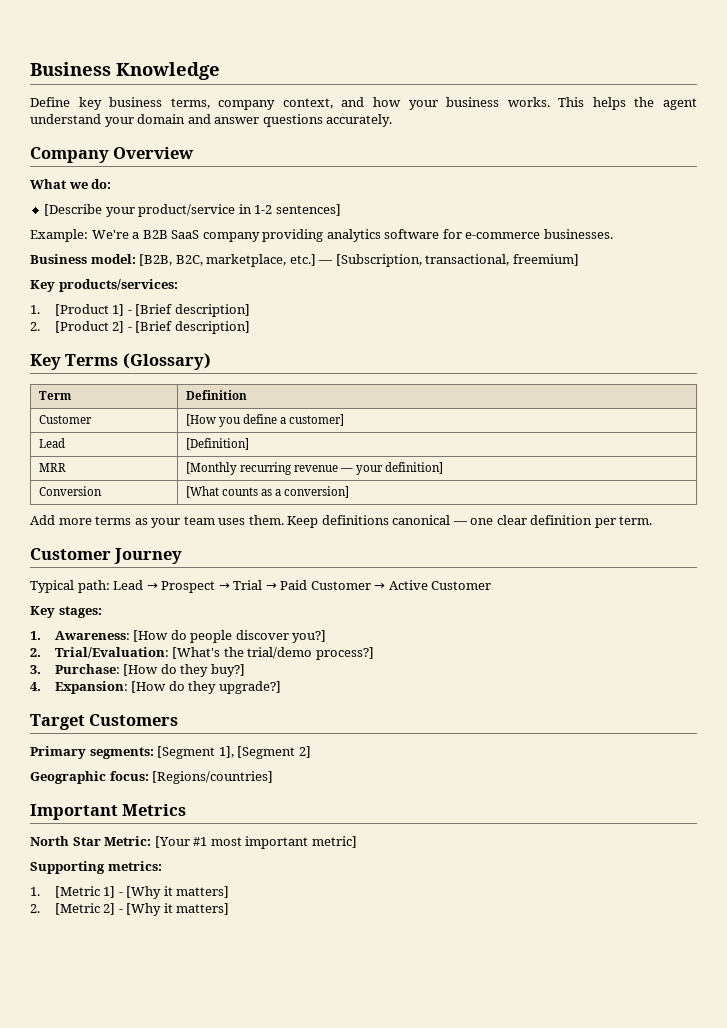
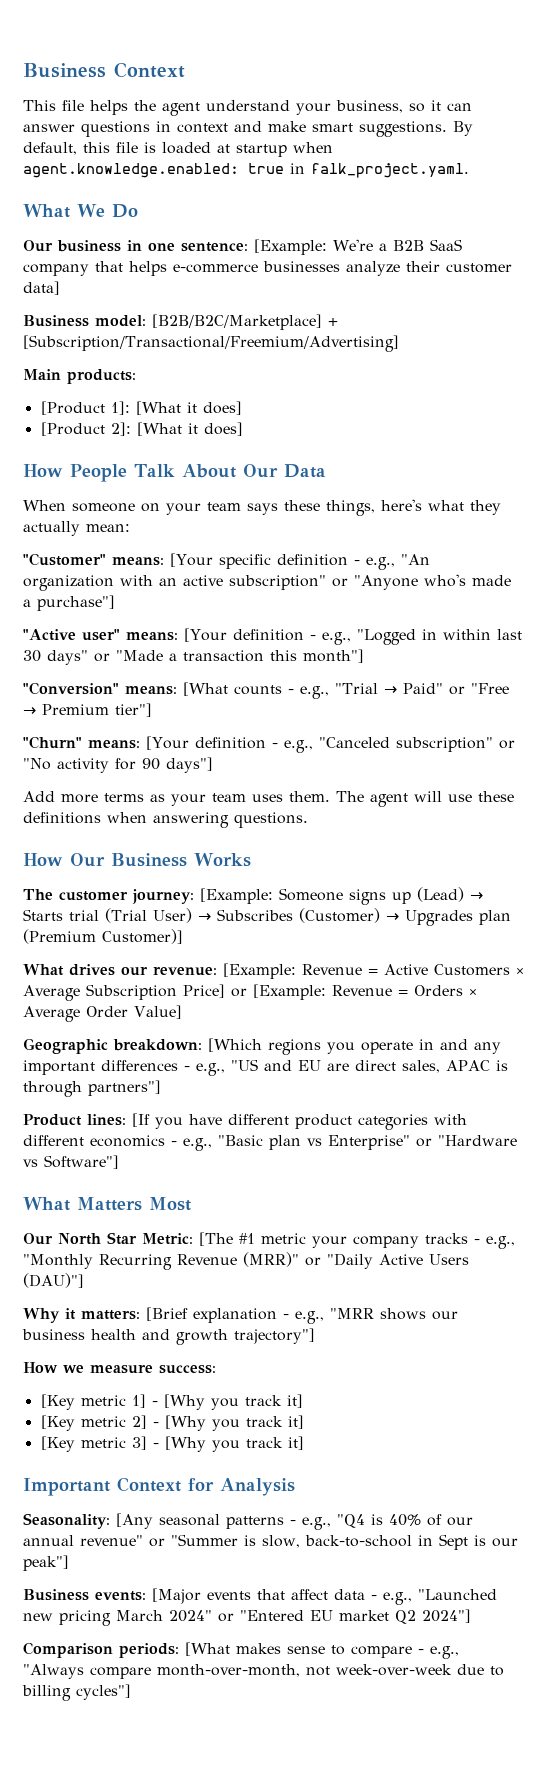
[30,62,220,80] [30,97,585,110] Business Knowledge // Define key business terms, company context, and how your business works. This -> [23,62,185,78] [23,100,84,111] Business Context // This file
[137,114,393,127] [30,147,195,163] [30,179,112,189] [44,204,341,217] [30,229,88,242] domain and answer questions accurately. // Company Overview // What we do: // [Describe your product/service in 1-2 sentences] // Example: -> [336,100,472,113] [23,121,473,137] [23,142,333,157] [23,163,469,178] [23,204,138,218] [23,239,327,255] business, so it can answer questions in context and make smart suggestions. By default, this file is loaded at startup when agent.knowledge.enabled: true in falk_project.yaml. // What We Do // Our business in one sentence: [Example:
[262,229,613,242] [30,254,579,267] [30,279,178,292] [30,304,250,317] [30,321,250,334] [30,353,211,370] [38,391,72,400] [185,390,247,400] [38,415,92,424] [185,414,344,427] [38,438,65,448] [185,438,249,450] [38,463,66,472] [185,462,444,475] [38,486,102,496] [185,486,349,498] providing analytics software for e-commerce businesses. // Business model: [B2B, B2C, marketplace, etc.] — [Subscription, transactional, freemium] // Key products/services: // 1. [Product 1] - [Brief description] // 2. [Product 2] - [Brief description] // Key Terms (Glossary) // Term | Definition // Customer | [How you define a customer] // Lead | [Definition] // MRR | [Monthly recurring revenue — your definition] // Conversion | [What counts as a conversion] -> [95,261,512,276] [23,281,60,295] [23,314,338,330] [23,335,399,352] [23,369,136,384] [40,401,242,415] [40,422,243,436] [23,464,326,482] [23,499,501,516] [23,521,130,536] [23,553,430,570] [23,574,511,591] [23,595,115,611] [23,628,522,645] [23,649,364,665] [23,682,509,699] [23,703,152,717] [23,736,515,753] [23,757,213,773] that helps e-commerce businesses analyze their customer data] // Business model: [B2B/B2C/Marketplace] + [Subscription/Transactional/Freemium/Advertising] // Main products: // [Product 1]: [What it does] // [Product 2]: [What it does] // How People Talk About Our Data // When someone on your team says these things, here's what they actually mean: // "Customer" means: [Your specific definition - e.g., "An organization with an active subscription" or "Anyone who's made a purchase"] // "Active user" means: [Your definition - e.g., "Logged in within last 30 days" or "Made a transaction this month"] // "Conversion" means: [What counts - e.g., "Trial → Paid" or "Free → Premium tier"] // "Churn" means: [Your definition - e.g., "Canceled subscription" or "No activity for 90 days"]
[287,515,653,528] [30,548,183,564] [30,580,492,593] [30,606,102,618] [30,630,327,643] [30,647,374,660] [30,664,245,677] [30,681,281,694] [30,714,179,730] [30,746,311,759] [30,771,274,784] [30,804,187,820] [30,836,357,849] [30,861,162,874] [30,886,230,899] [30,903,230,916] Keep definitions canonical — one clear definition per term. // Customer Journey // Typical path: Lead → Prospect → Trial → Paid Customer → Active Customer // Key stages: // 1. Awareness: [How do people discover you?] // 2. Trial/Evaluation: [What's the trial/demo process?] // 3. Purchase: [How do they buy?] // 4. Expansion: [How do they upgrade?] // Target Customers // Primary segments: [Segment 1], [Segment 2] // Geographic focus: [Regions/countries] // Important Metrics // North Star Metric: [Your #1 most important metric] // Supporting metrics: // 1. [Metric 1] - [Why it matters] // 2. [Metric 2] - [Why it matters] -> [336,791,514,807] [23,812,308,828] [23,853,251,867] [23,887,483,905] [23,908,511,926] [23,929,183,944] [23,963,524,979] [23,984,477,1001] [23,1005,182,1022] [23,1038,501,1055] [23,1059,508,1076] [23,1080,161,1097] [23,1113,467,1130] [23,1135,517,1151] [23,1155,119,1169] [23,1197,191,1211] [23,1232,515,1249] [23,1252,469,1270] [23,1273,84,1288] [23,1307,458,1324] [22,1328,315,1345] [23,1362,216,1374] [40,1394,303,1410] [40,1415,304,1431] [40,1436,304,1452] [23,1477,295,1496] [23,1513,473,1530] [23,1534,518,1550] [23,1555,69,1571] [23,1588,497,1605] [23,1609,471,1626] [23,1642,459,1659] [23,1664,504,1679] [22,1684,131,1701] The agent will use these definitions when answering questions. // How Our Business Works // The customer journey: [Example: Someone signs up (Lead) → Starts trial (Trial User) → Subscribes (Customer) → Upgrades plan (Premium Customer)] // What drives our revenue: [Example: Revenue = Active Customers × Average Subscription Price] or [Example: Revenue = Orders × Average Order Value] // Geographic breakdown: [Which regions you operate in and any important differences - e.g., "US and EU are direct sales, APAC is through partners"] // Product lines: [If you have different product categories with different economics - e.g., "Basic plan vs Enterprise" or "Hardware vs Software"] // What Matters Most // Our North Star Metric: [The #1 metric your company tracks - e.g., "Monthly Recurring Revenue (MRR)" or "Daily Active Users (DAU)"] // Why it matters: [Brief explanation - e.g., "MRR shows our business health and growth trajectory"] // How we measure success: // [Key metric 1] - [Why you track it] // [Key metric 2] - [Why you track it] // [Key metric 3] - [Why you track it] // Important Context for Analysis // Seasonality: [Any seasonal patterns - e.g., "Q4 is 40% of our annual revenue" or "Summer is slow, back-to-school in Sept is our peak"] // Business events: [Major events that affect data - e.g., "Launched new pricing March 2024" or "Entered EU market Q2 2024"] // Comparison periods: [What makes sense to compare - e.g., "Always compare month-over-month, not week-over-week due to billing cycles"]

